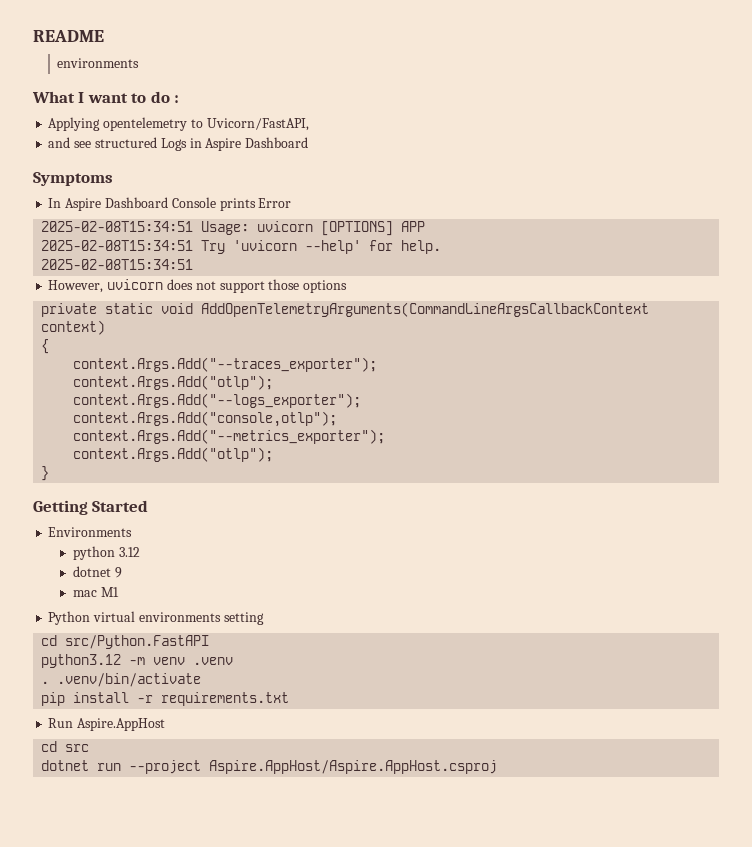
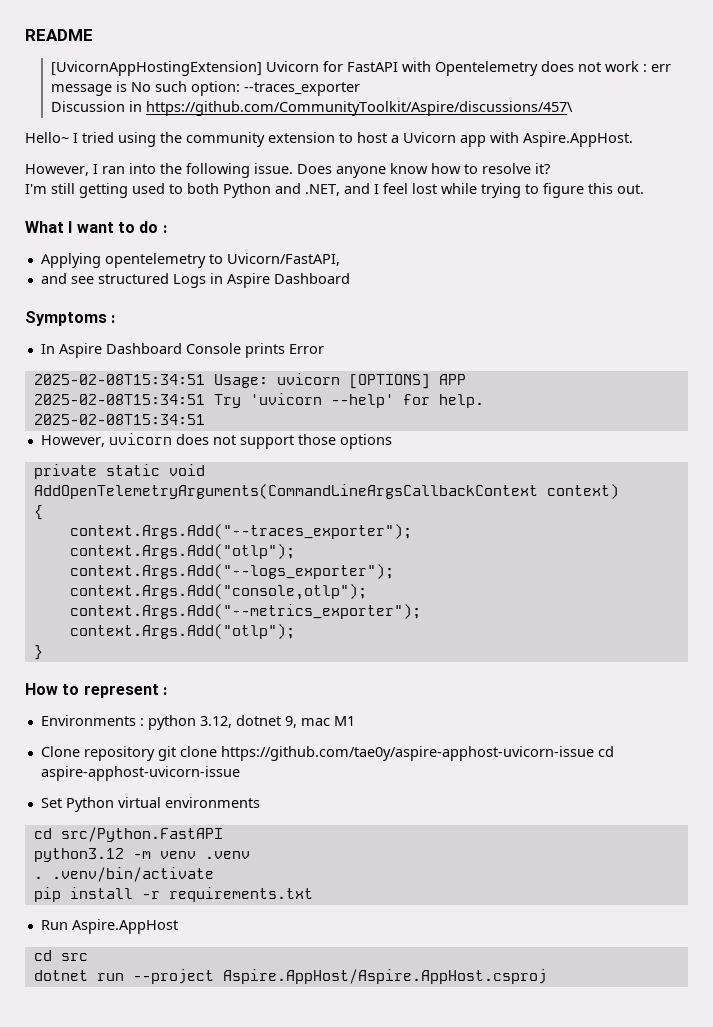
[57,58,140,68] environments -> [50,61,671,76] [50,81,360,96] [50,101,573,116] [25,132,633,147] [25,163,550,178] [25,183,644,198] [UvicornAppHostingExtension] Uvicorn for FastAPI with Opentelemetry does not work : err message is No such option: --traces_exporter // Discussion in https://github.com/CommunityToolkit/Aspire/discussions/457\ // Hello~ I tried using the community extension to host a Uvicorn app with Aspire.AppHost. // However, I ran into the following issue. Does anyone know how to resolve it? // I'm still getting used to both Python and .NET, and I feel lost while trying to figure this out.
(113, 179) none -> [111,315,116,323] :
[33,500,149,515] [48,527,133,537] [72,546,140,560] [72,566,122,578] [72,587,119,597] Getting Started // Environments // python 3.12 // dotnet 9 // mac M1 // -> [25,683,167,698] [40,715,355,730] [40,746,614,761] [40,766,240,781] [40,798,62,808] How to represent : // Environments : python 3.12, dotnet 9, mac M1 // Clone repository git clone https://github.com/tae0y/aspire-apphost-uvicorn-issue cd aspire-apphost-uvicorn-issue // Set
[223,612,264,625] setting -> (260, 802) none

